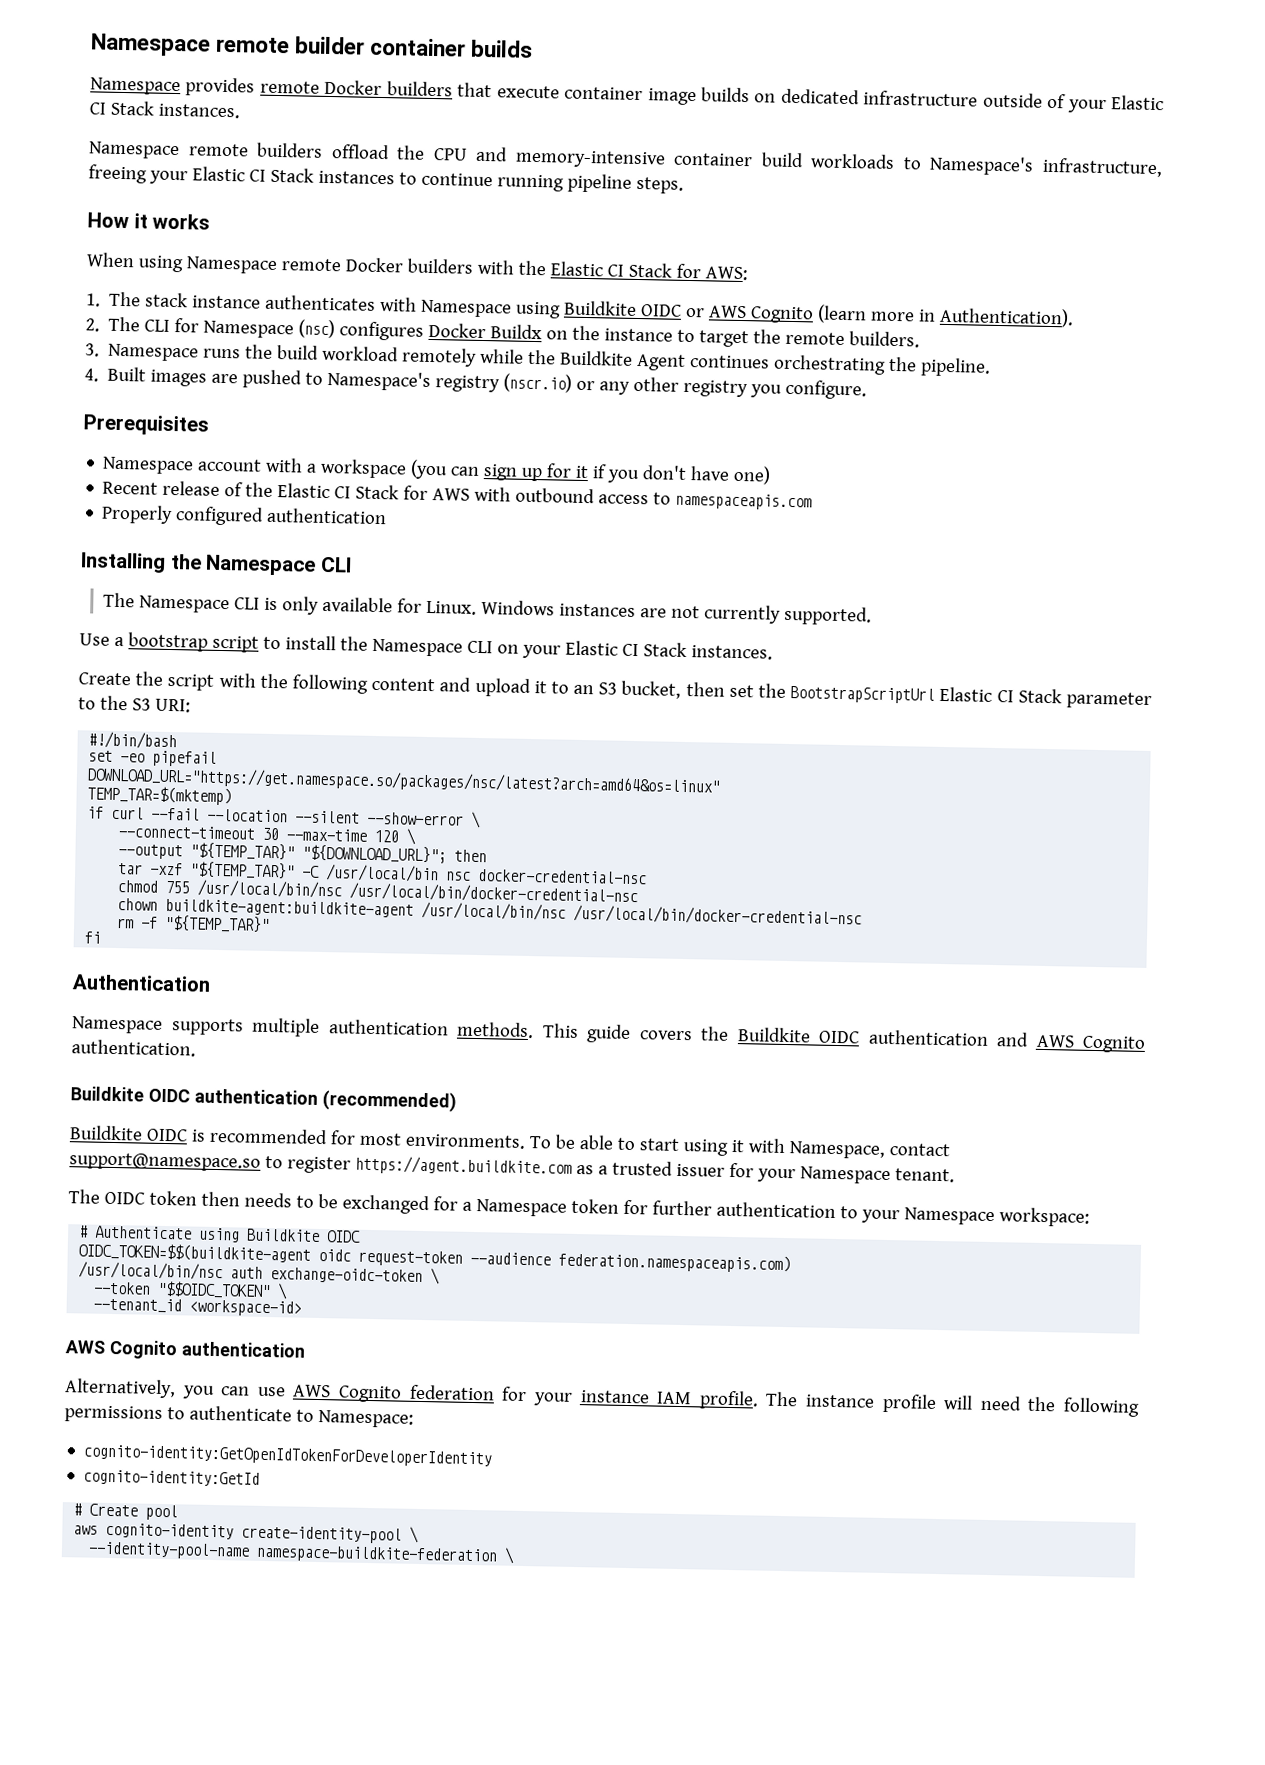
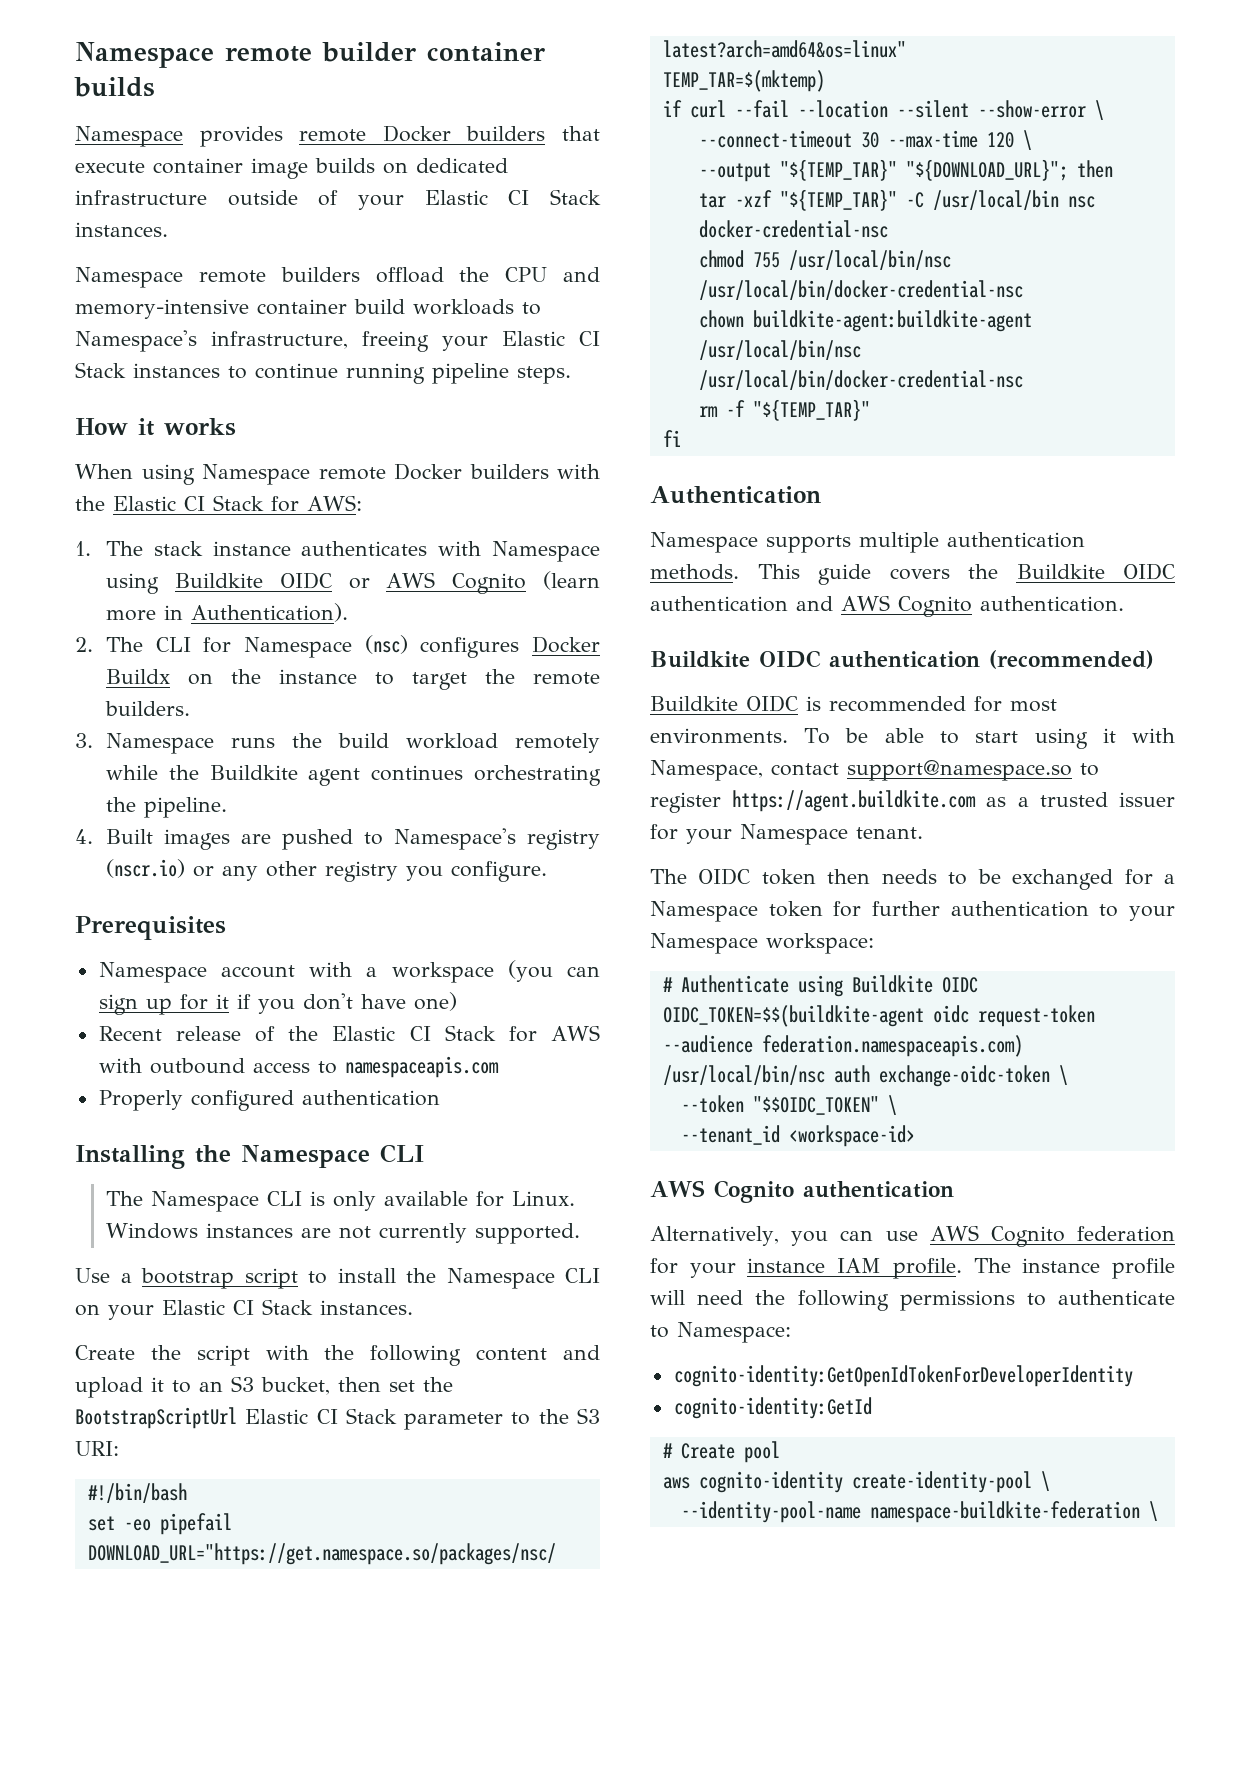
[636,353,687,371] Agent -> [308,768,361,786] agent

